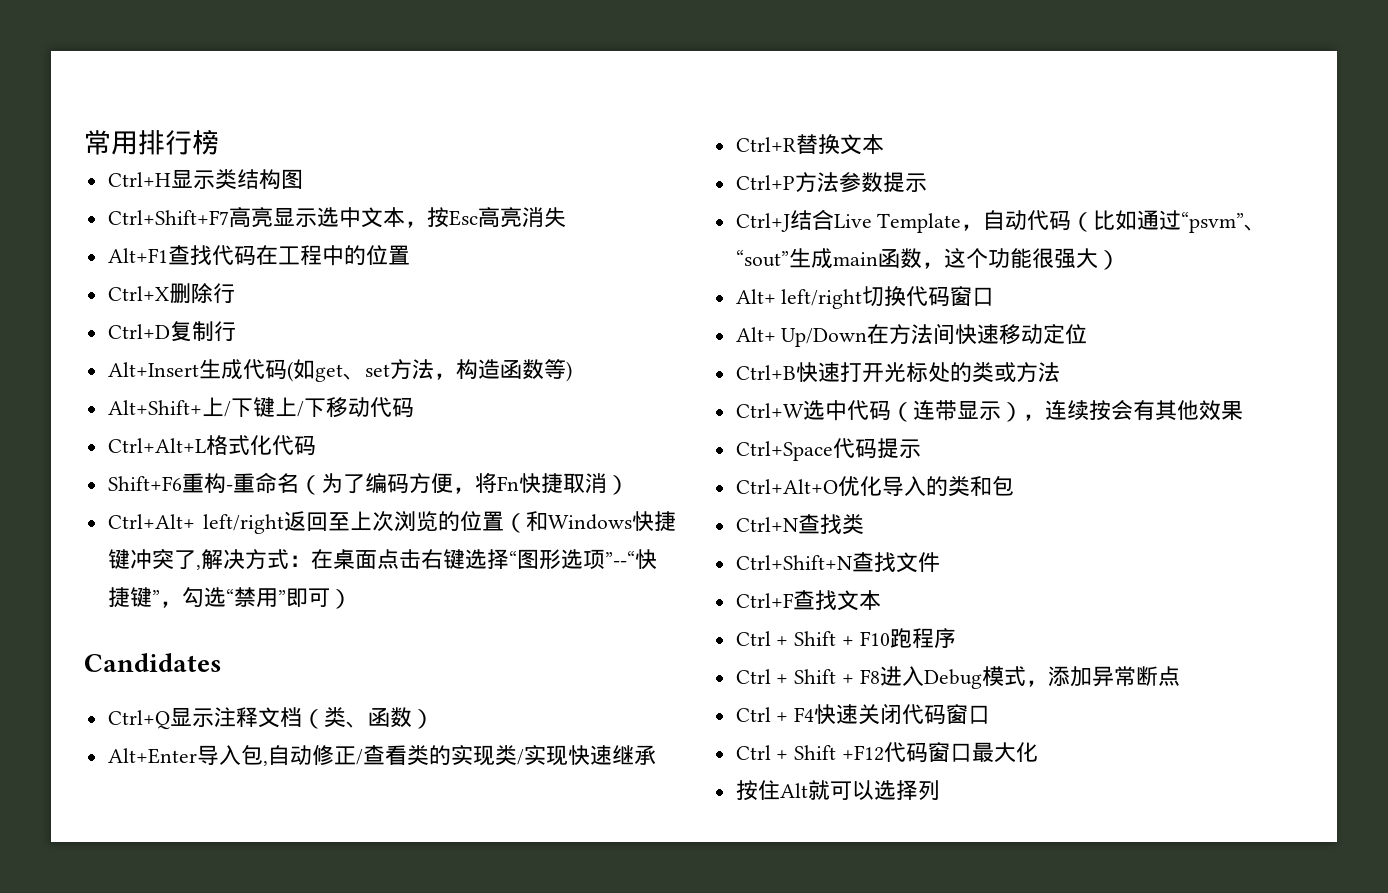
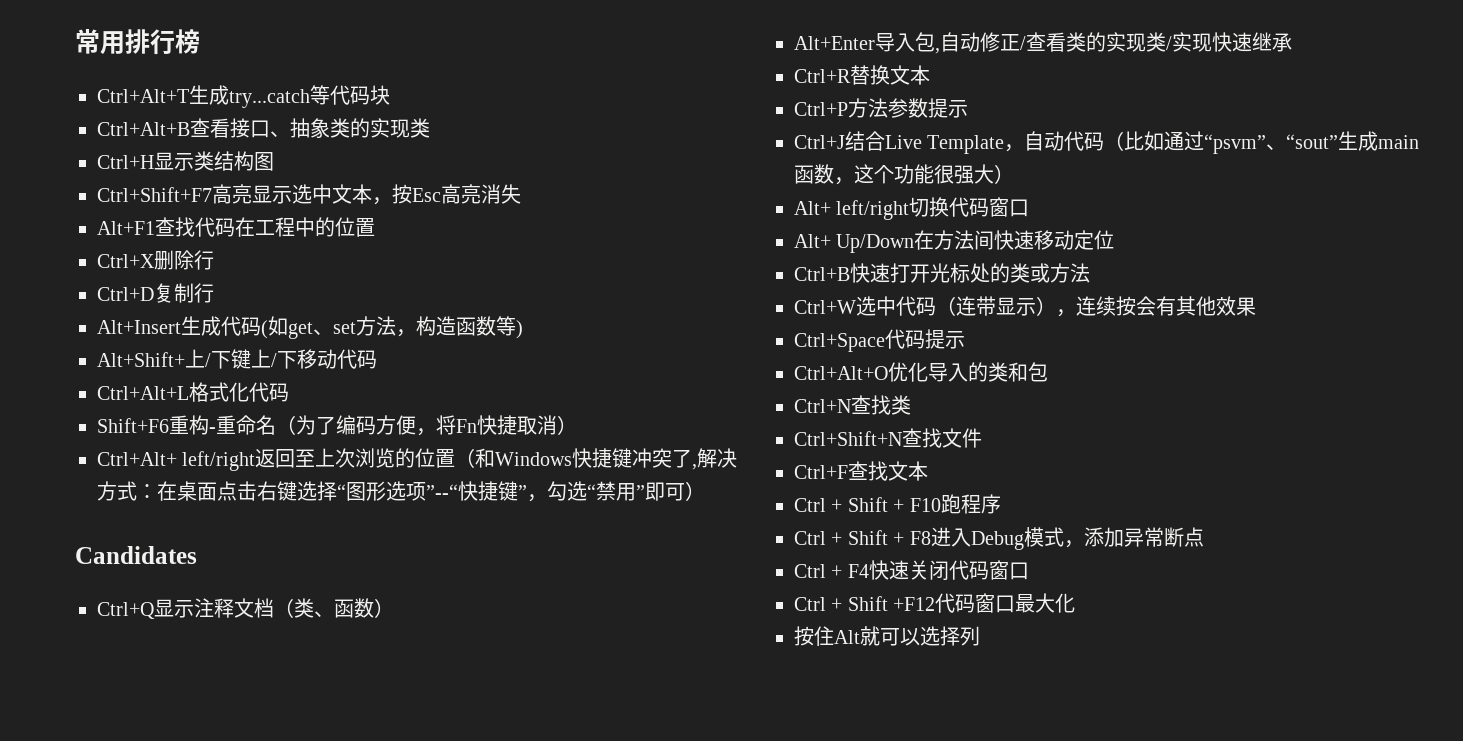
(219, 142) none -> [97,85,390,108] [97,118,430,138] // Ctrl+Alt+T生成try...catch等代码块 // Ctrl+Alt+B查看接口、抽象类的实现类

